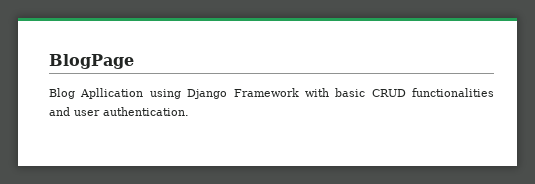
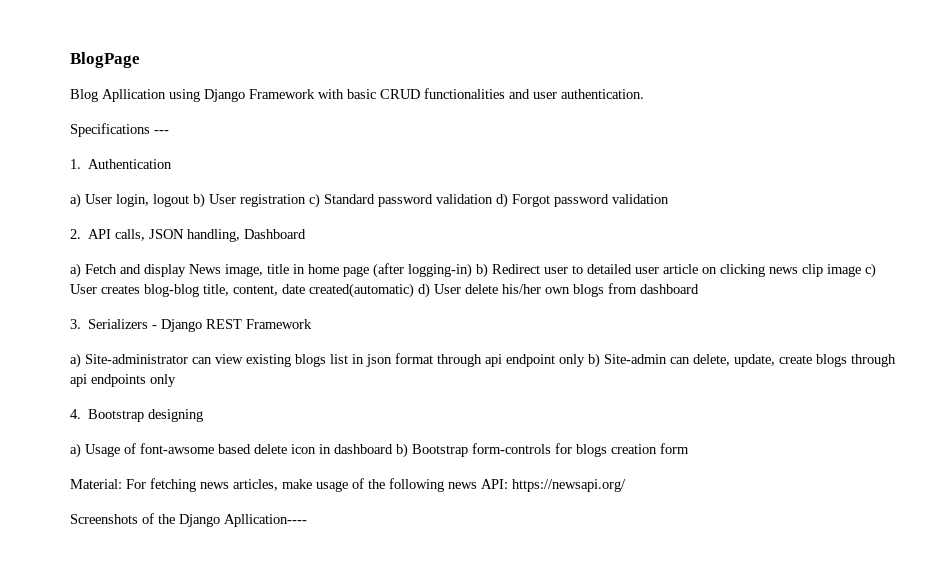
(189, 111) none -> [70,123,169,137] [70,159,173,169] [70,193,669,208] [70,229,307,242] [70,263,876,278] [70,283,699,298] [70,319,313,332] [70,353,896,368] [70,374,176,387] [70,409,204,422] [70,443,689,458] [70,478,626,492] [70,513,307,527] // Specifications --- // 1. Authentication // a) User login, logout b) User registration c) Standard password validation d) Forgot password validation // 2. API calls, JSON handling, Dashboard // a) Fetch and display News image, title in home page (after logging-in) b) Redirect user to detailed user article on clicking news clip image c) User creates blog-blog title, content, date created(automatic) d) User delete his/her own blogs from dashboard // 3. Serializers - Django REST Framework // a) Site-administrator can view existing blogs list in json format through api endpoint only b) Site-admin can delete, update, create blogs through api endpoints only // 4. Bootstrap designing // a) Usage of font-awsome based delete icon in dashboard b) Bootstrap form-controls for blogs creation form // Material: For fetching news articles, make usage of the following news API: https://newsapi.org/ // Screenshots of the Django Apllication----

